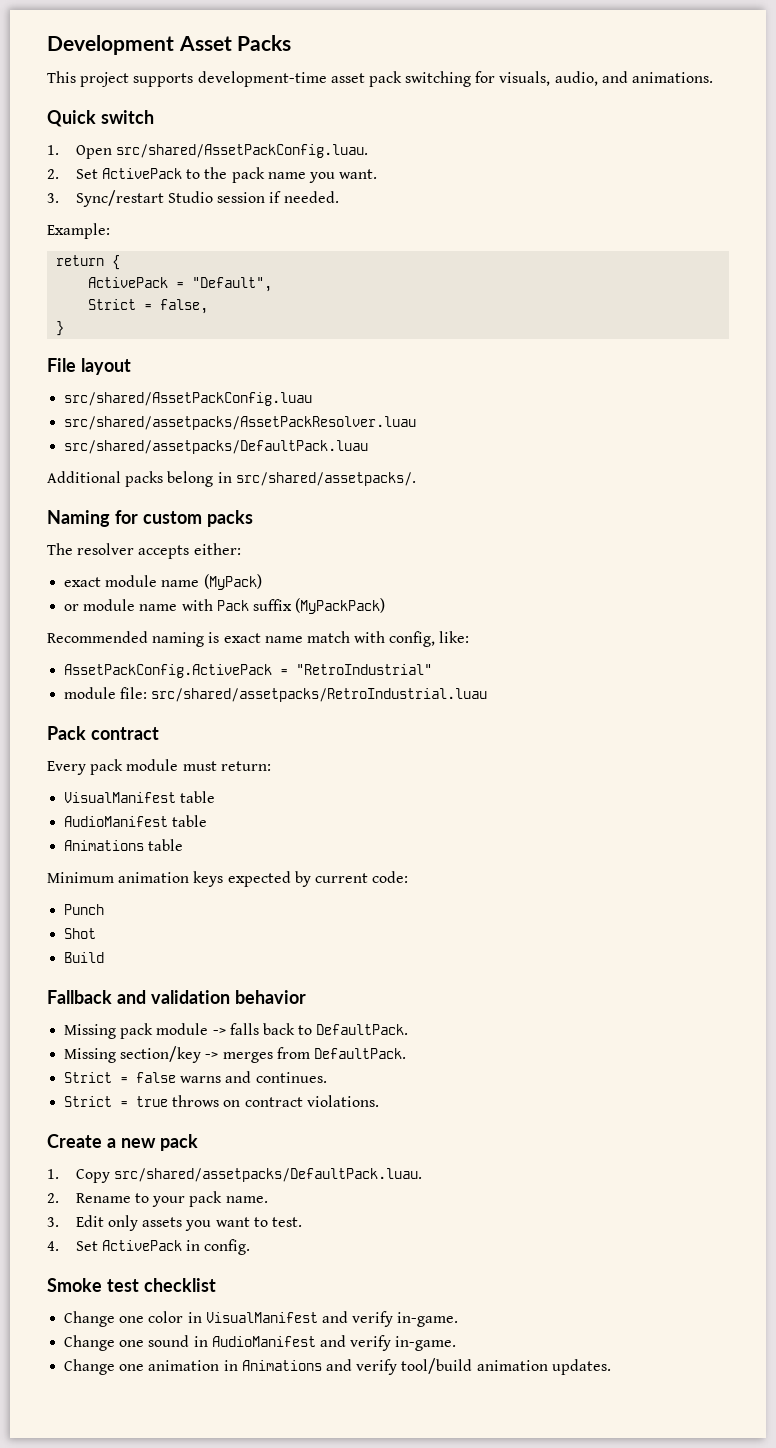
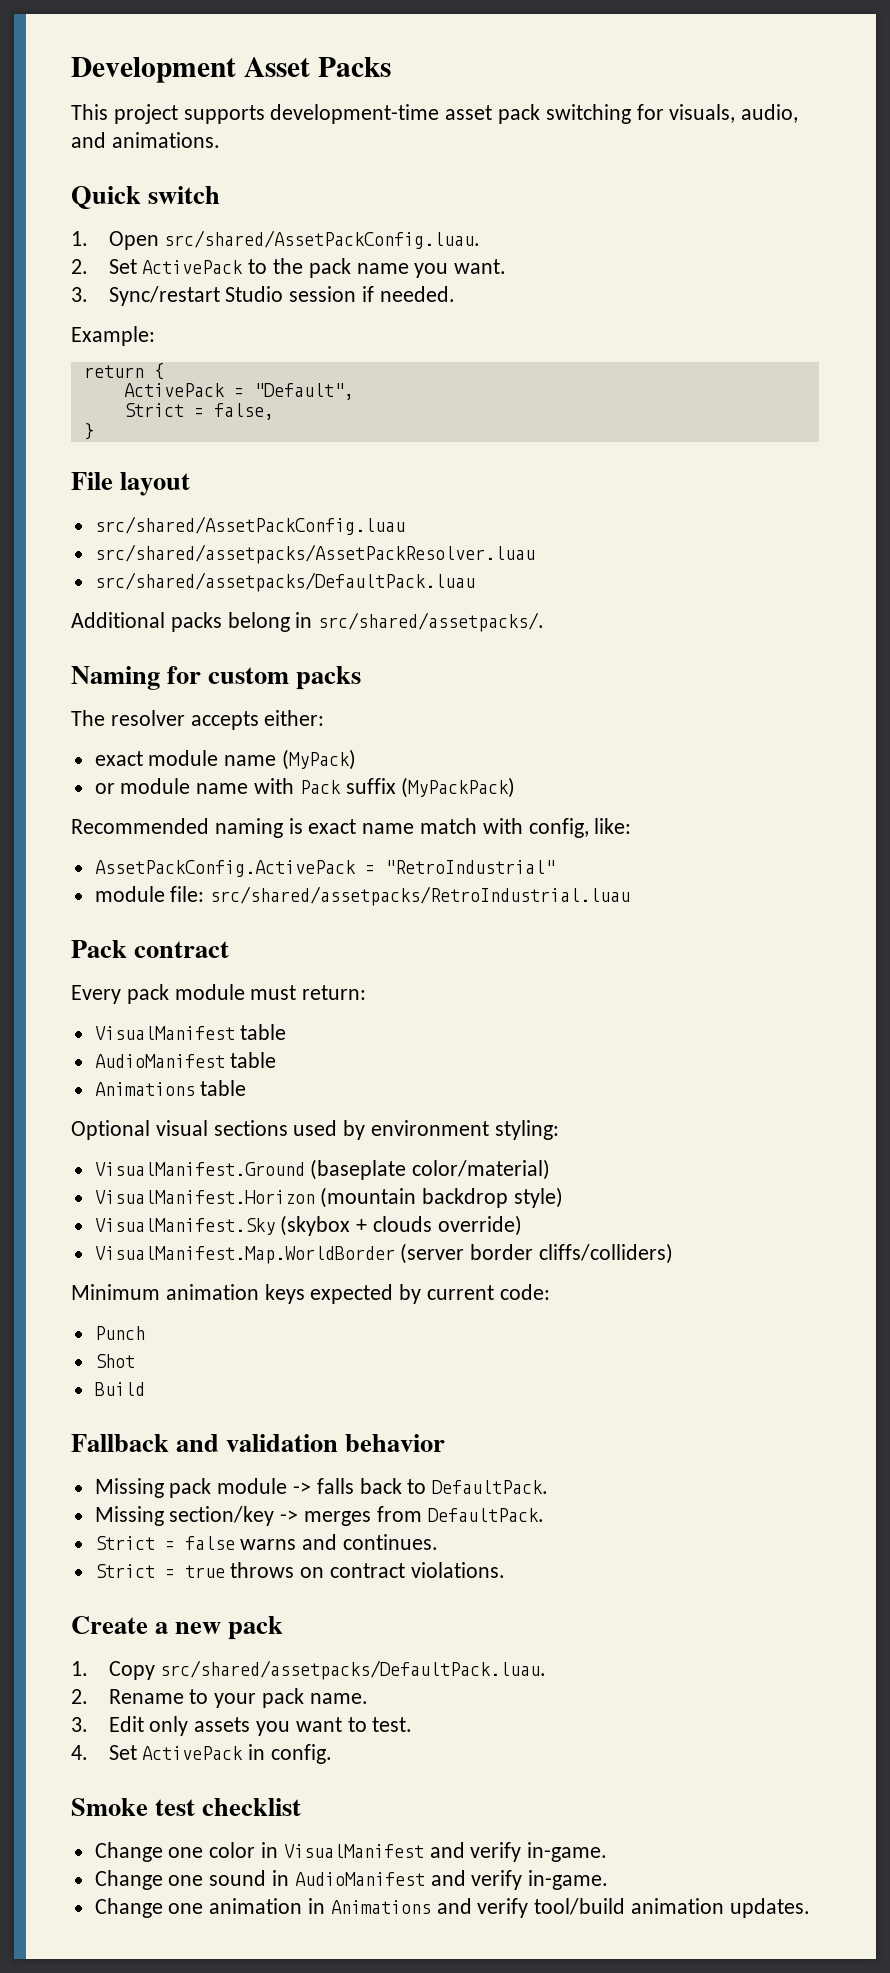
(184, 845) none -> [71,1120,559,1140] [94,1159,551,1180] [94,1187,564,1208] [94,1215,522,1236] [94,1243,674,1264] // Optional visual sections used by environment styling: // VisualManifest.Ground (baseplate color/material) // VisualManifest.Horizon (mountain backdrop style) // VisualManifest.Sky (skybox + clouds override) // VisualManifest.Map.WorldBorder (server border cliffs/colliders)

